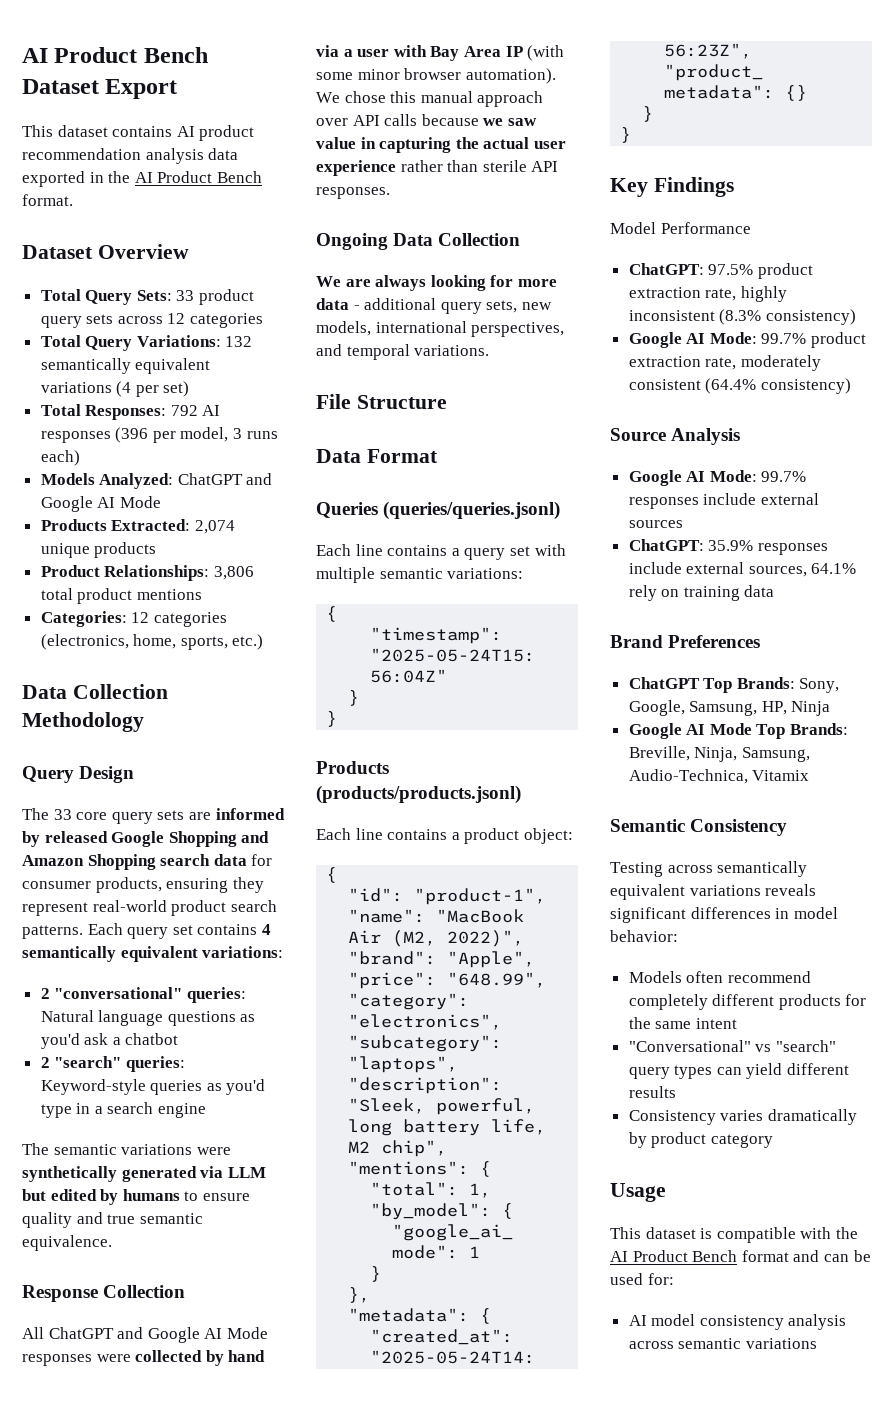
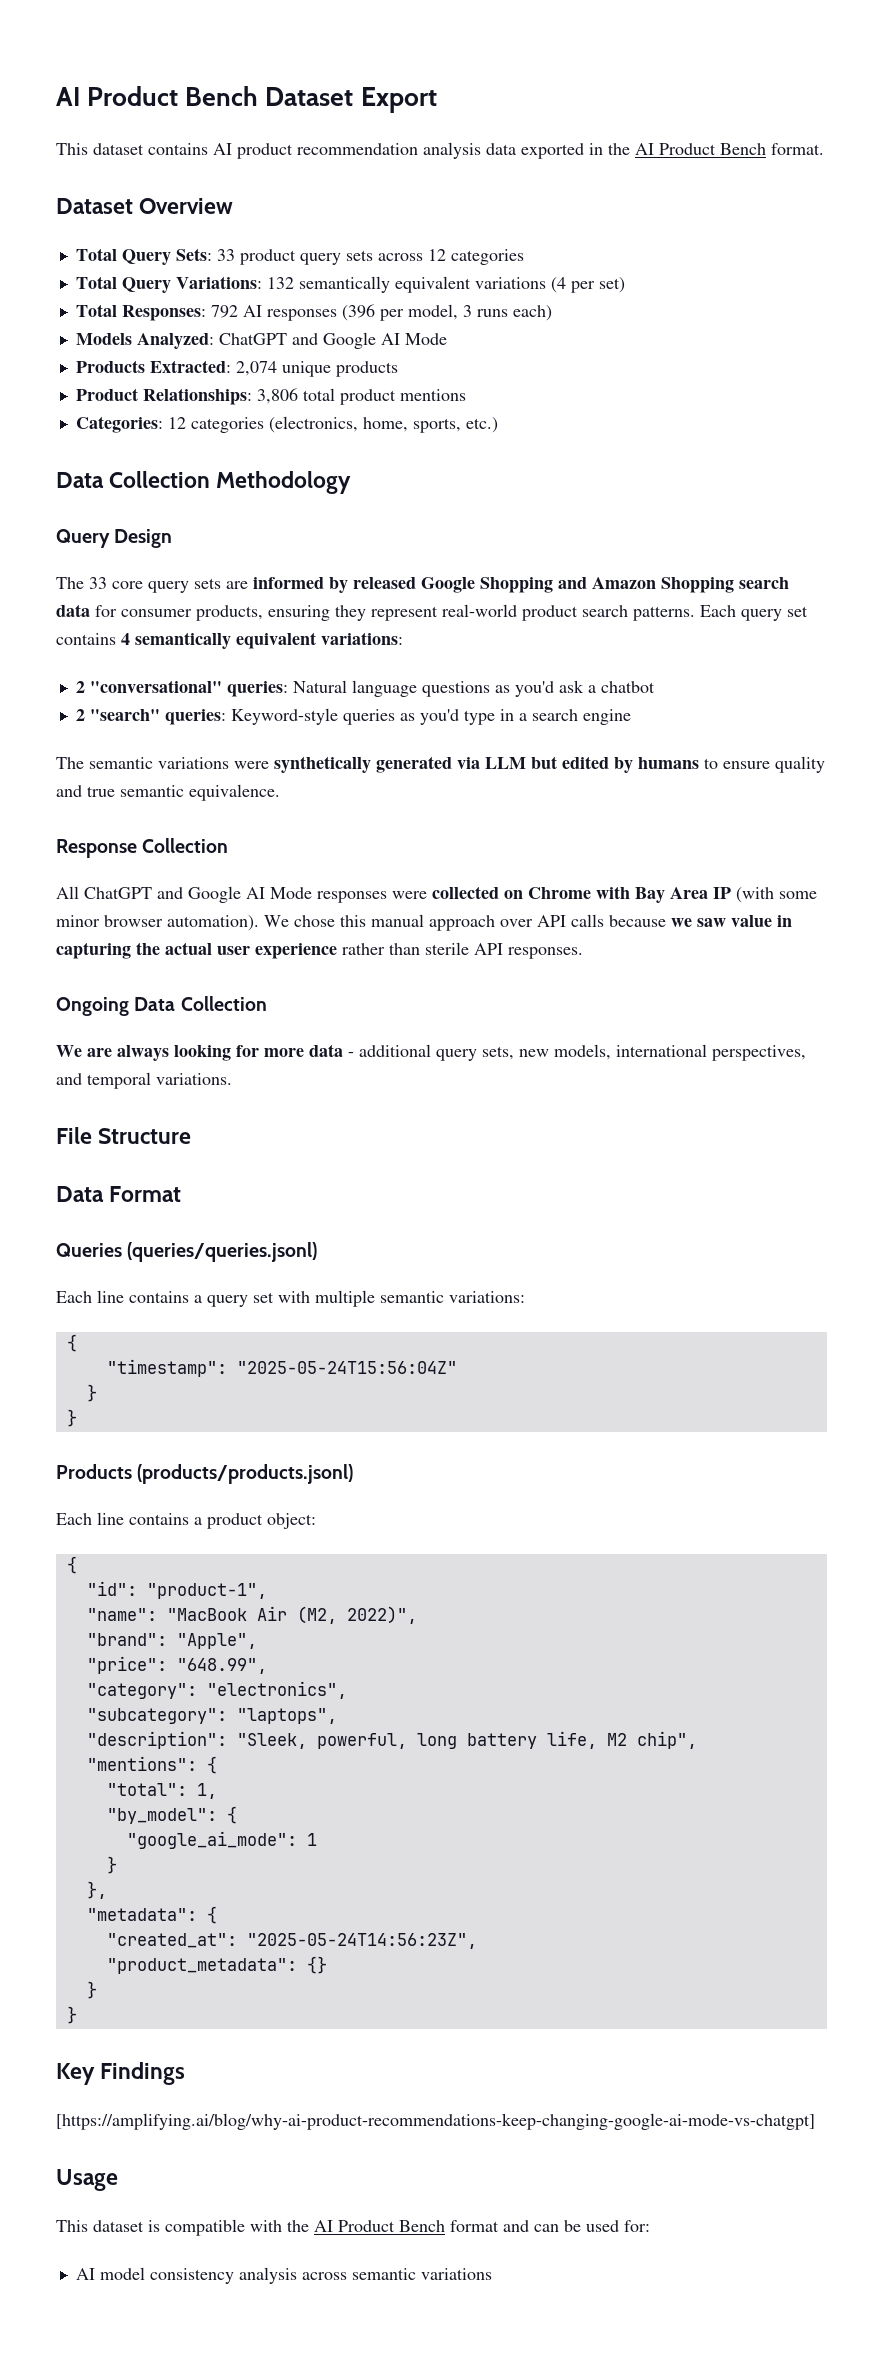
[205,1350,266,1366] [316,45,390,57] by hand via a user -> [504,887,591,899] on Chrome
[610,222,751,234] [628,263,813,279] [628,286,787,302] [628,309,856,325] [628,332,867,348] [628,355,821,371] [628,378,851,394] [610,428,741,445] [628,470,807,486] [628,493,819,509] [628,520,683,528] [628,539,828,555] [628,562,857,577] [628,585,775,601] [610,635,761,648] [628,677,840,693] [628,700,831,716] [628,723,849,739] [628,746,810,762] [628,769,810,784] [610,819,788,836] [610,861,808,877] [610,884,817,900] [610,907,838,923] [610,930,678,942] [628,971,811,983] [628,994,867,1010] [628,1017,737,1029] [628,1040,836,1052] [628,1063,850,1079] [628,1086,676,1098] [628,1109,857,1125] [628,1132,773,1148] Model Performance // ChatGPT: 97.5% product extraction rate, highly inconsistent (8.3% consistency) // Google AI Mode: 99.7% product extraction rate, moderately consistent (64.4% consistency) // Source Analysis // Google AI Mode: 99.7% responses include external sources // ChatGPT: 35.9% responses include external sources, 64.1% rely on training data // Brand Preferences // ChatGPT Top Brands: Sony, Google, Samsung, HP, Ninja // Google AI Mode Top Brands: Breville, Ninja, Samsung, Audio-Technica, Vitamix // Semantic Consistency // Testing across semantically equivalent variations reveals significant differences in model behavior: // Models often recommend completely different products for the same intent // "Conversational" vs "search" query types can yield different results // Consistency varies dramatically by product category -> [56,2113,815,2130] [https://amplifying.ai/blog/why-ai-product-recommendations-keep-changing-google-ai-mode-vs-chatgpt]

